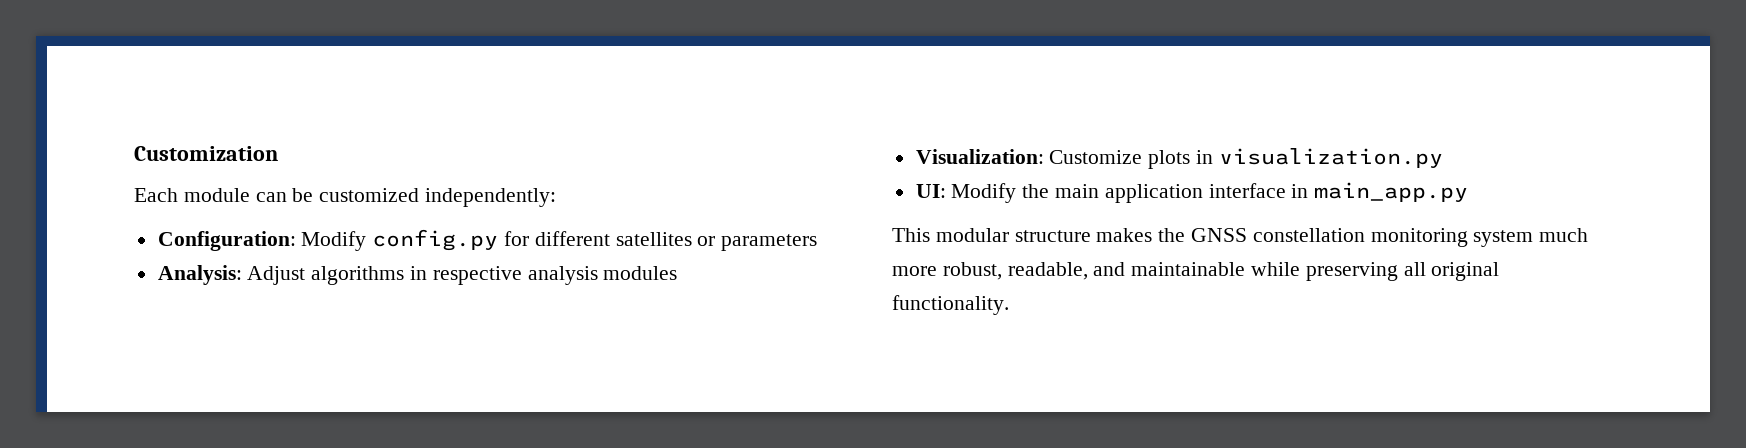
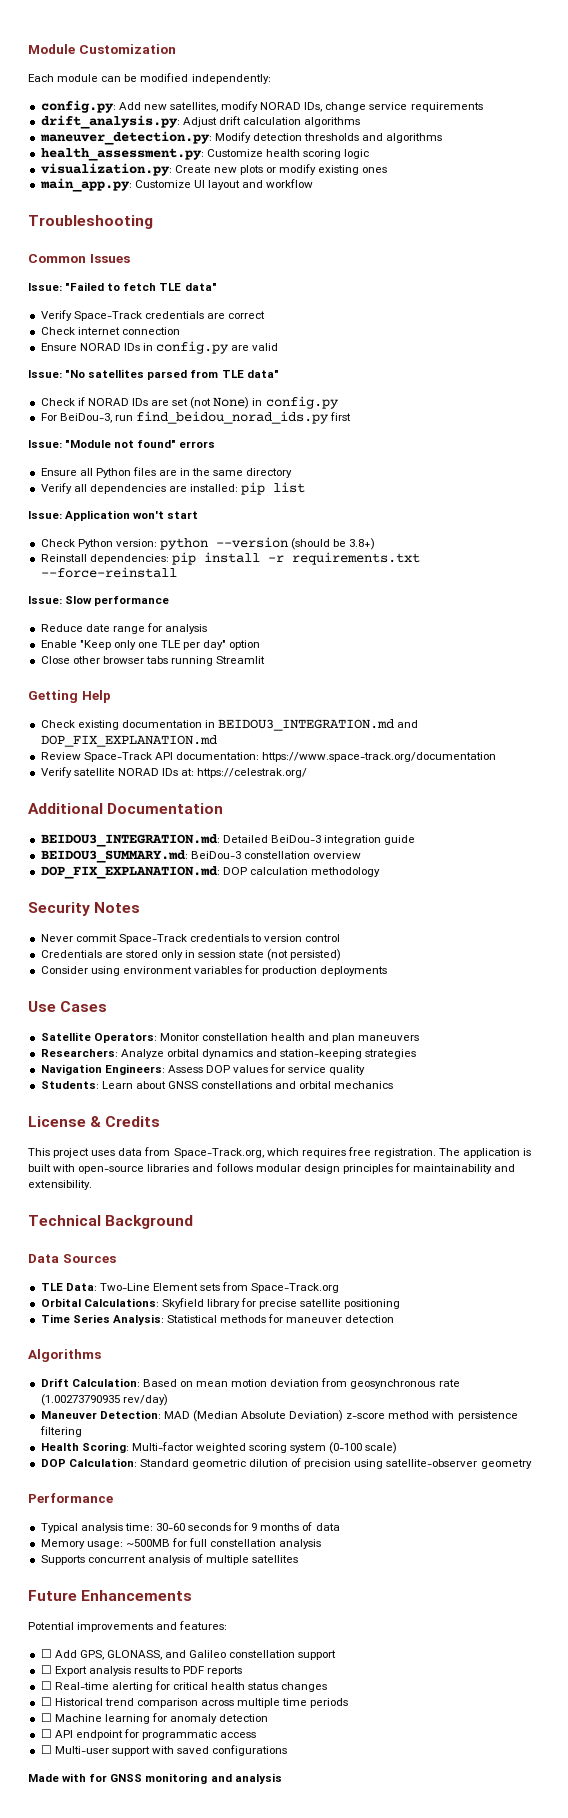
(134, 153) none -> [28,44,75,54] Module
[319,188,420,202] customized -> [140,73,189,82] modified
[157,229,818,251] [157,265,678,285] [915,148,1443,169] [915,182,1469,203] [892,228,1589,247] [892,262,1500,281] [892,295,1009,315] Configuration: Modify config.py for different satellites or parameters // Analysis: Adjust algorithms in respective analysis modules // Visualization: Customize plots in visualization.py // UI: Modify the main application interface in main_app.py // This modular structure makes the GNSS constellation monitoring system much more robust, readable, and maintainable while preserving all original functionality. -> [40,100,483,113] [40,115,361,129] [39,131,443,145] [40,148,370,161] [40,163,388,176] [39,178,314,192] [28,215,153,229] [28,254,130,263] [28,282,217,291] [40,310,266,321] [40,327,180,335] [40,341,279,354] [28,369,279,380] [40,396,339,409] [40,411,352,424] [28,440,216,448] [40,467,293,478] [40,482,306,495] [28,510,199,521] [40,537,376,550] [40,552,420,565] [40,567,177,578] [28,596,170,606] [40,623,208,634] [40,640,261,650] [40,656,266,666] [28,690,111,703] [40,719,419,731] [40,735,217,747] [40,752,497,762] [40,767,308,778] [28,803,224,814] [40,834,416,847] [40,850,361,863] [40,866,380,879] [28,902,141,916] [40,934,341,944] [40,949,342,961] [40,965,388,976] [28,1001,108,1012] [40,1032,420,1043] [40,1049,417,1059] [40,1064,366,1075] [40,1081,394,1089] [28,1116,161,1127] [28,1147,532,1158] [28,1163,516,1174] [28,1180,92,1190] [28,1215,194,1229] [28,1254,116,1263] [40,1282,340,1293] [40,1298,401,1309] [40,1314,395,1325] [28,1349,101,1362] [40,1378,460,1389] [40,1394,168,1406] [40,1410,518,1422] [39,1426,82,1437] [40,1442,398,1454] [40,1458,532,1469] [28,1493,113,1503] [40,1522,340,1533] [40,1538,322,1549] [40,1554,299,1565] [28,1590,193,1601] [28,1621,228,1632] [40,1649,337,1660] [40,1665,243,1676] [40,1681,328,1692] [40,1697,349,1708] [40,1713,269,1724] [40,1729,257,1740] [40,1745,288,1756] [28,1773,282,1784] config.py: Add new satellites, modify NORAD IDs, change service requirements // drift_analysis.py: Adjust drift calculation algorithms // maneuver_detection.py: Modify detection thresholds and algorithms // health_assessment.py: Customize health scoring logic // visualization.py: Create new plots or modify existing ones // main_app.py: Customize UI layout and workflow // Troubleshooting // Common Issues // Issue: "Failed to fetch TLE data" // Verify Space-Track credentials are correct // Check internet connection // Ensure NORAD IDs in config.py are valid // Issue: "No satellites parsed from TLE data" // Check if NORAD IDs are set (not None) in config.py // For BeiDou-3, run find_beidou_norad_ids.py first // Issue: "Module not found" errors // Ensure all Python files are in the same directory // Verify all dependencies are installed: pip list // Issue: Application won't start // Check Python version: python --version (should be 3.8+) // Reinstall dependencies: pip install -r requirements.txt --force-reinstall // Issue: Slow performance // Reduce date range for analysis // Enable "Keep only one TLE per day" option // Close other browser tabs running Streamlit // Getting Help // Check existing documentation in BEIDOU3_INTEGRATION.md and DOP_FIX_EXPLANATION.md // Review Space-Track API documentation: https://www.space-track.org/documentation // Verify satellite NORAD IDs at: https://celestrak.org/ // Additional Documentation // BEIDOU3_INTEGRATION.md: Detailed BeiDou-3 integration guide // BEIDOU3_SUMMARY.md: BeiDou-3 constellation overview // DOP_FIX_EXPLANATION.md: DOP calculation methodology // Security Notes // Never commit Space-Track credentials to version control // Credentials are stored only in session state (not persisted) // Consider using environment variables for production deployments // Use Cases // Satellite Operators: Monitor constellation health and plan maneuvers // Researchers: Analyze orbital dynamics and station-keeping strategies // Navigation Engineers: Assess DOP values for service quality // Students: Learn about GNSS constellations and orbital mechanics // License & Credits // This project uses data from Space-Track.org, which requires free registration. The application is built with open-source libraries and follows modular design principles for maintainability and extensibility. // Technical Background // Data Sources // TLE Data: Two-Line Element sets from Space-Track.org // Orbital Calculations: Skyfield library for precise satellite positioning // Time Series Analysis: Statistical methods for maneuver detection // Algorithms // Drift Calculation: Based on mean motion deviation from geosynchronous rate (1.00273790935 rev/day) // Maneuver Detection: MAD (Median Absolute Deviation) z-score method with persistence filtering // Health Scoring: Multi-factor weighted scoring system (0-100 scale) // DOP Calculation: Standard geometric dilution of precision using satellite-observer geometry // Performance // Typical analysis time: 30-60 seconds for 9 months of data // Memory usage: ~500MB for full constellation analysis // Supports concurrent analysis of multiple satellites // Future Enhancements // Potential improvements and features: // ☐ Add GPS, GLONASS, and Galileo constellation support // ☐ Export analysis results to PDF reports // ☐ Real-time alerting for critical health status changes // ☐ Historical trend comparison across multiple time periods // ☐ Machine learning for anomaly detection // ☐ API endpoint for programmatic access // ☐ Multi-user support with saved configurations // Made with for GNSS monitoring and analysis

